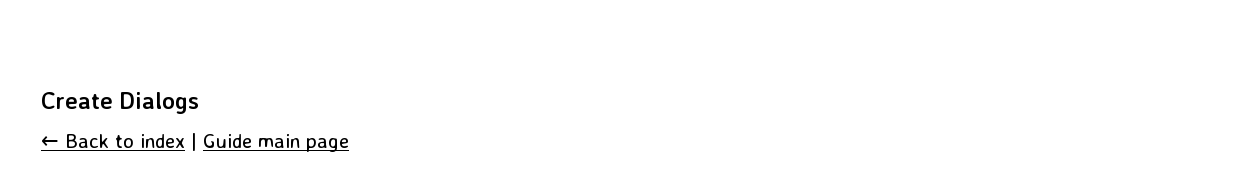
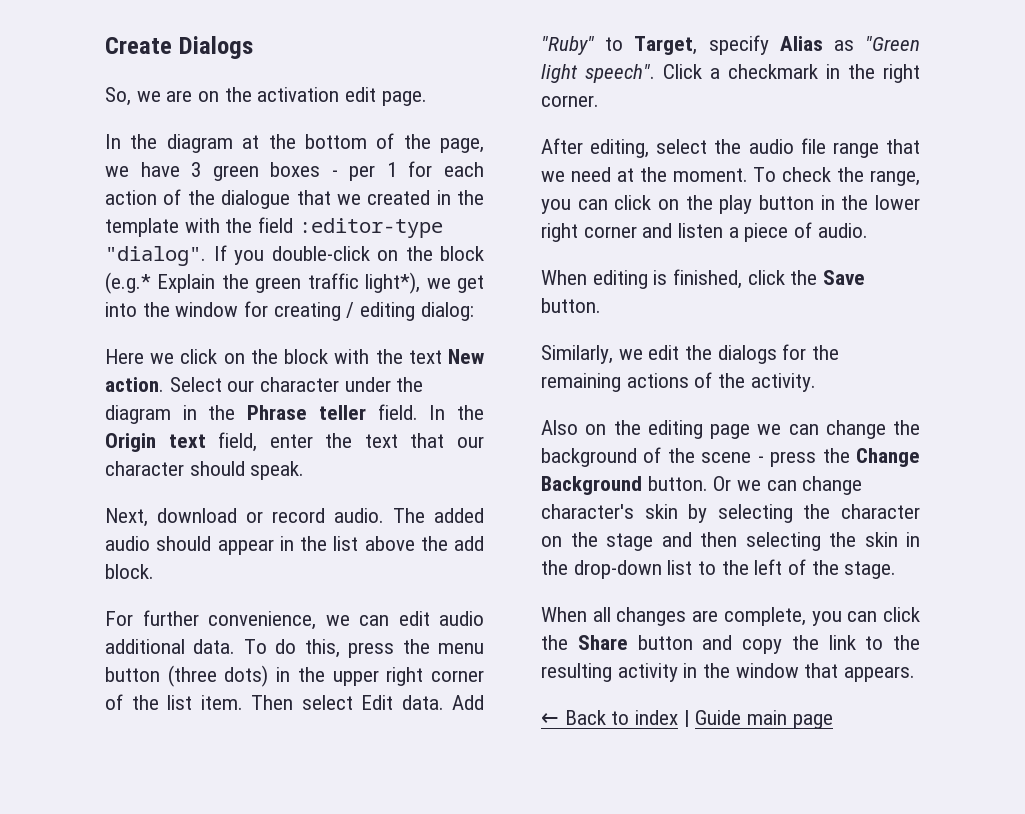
(199, 103) none -> [105,87,427,106] [105,133,484,153] [105,161,484,181] [105,189,484,209] [105,217,443,238] [105,245,484,266] [105,272,484,294] [105,301,474,321] [105,349,485,364] [105,377,424,392] [105,404,485,424] [105,432,484,452] [105,461,305,480] [105,508,484,527] [105,536,484,555] [105,564,154,579] [105,610,484,630] [105,639,484,658] [105,665,485,687] [105,694,484,710] [541,35,920,55] [541,64,920,83] [541,95,599,107] [541,138,920,158] [541,167,920,186] [541,195,920,214] [541,222,868,242] [541,269,866,289] [541,298,601,313] [541,344,840,364] [541,372,816,392] [541,420,920,439] [541,447,920,467] [541,476,863,495] [541,504,920,523] [541,532,920,551] [541,559,897,579] [541,607,920,626] [541,635,920,654] [541,663,916,682] // So, we are on the activation edit page. // In the diagram at the bottom of the page, we have 3 green boxes - per 1 for each action of the dialogue that we created in the template with the field :editor-type "dialog". If you double-click on the block (e.g.* Explain the green traffic light*), we get into the window for creating / editing dialog: // Here we click on the block with the text New action. Select our character under the diagram in the Phrase teller field. In the Origin text field, enter the text that our character should speak. // Next, download or record audio. The added audio should appear in the list above the add block. // For further convenience, we can edit audio additional data. To do this, press the menu button (three dots) in the upper right corner of the list item. Then select Edit data. Add "Ruby" to Target, specify Alias as "Green light speech". Click a checkmark in the right corner. // After editing, select the audio file range that we need at the moment. To check the range, you can click on the play button in the lower right corner and listen a piece of audio. // When editing is finished, click the Save button. // Similarly, we edit the dialogs for the remaining actions of the activity. // Also on the editing page we can change the background of the scene - press the Change Background button. Or we can change character's skin by selecting the character on the stage and then selecting the skin in the drop-down list to the left of the stage. // When all changes are complete, you can click the Share button and copy the link to the resulting activity in the window that appears.

